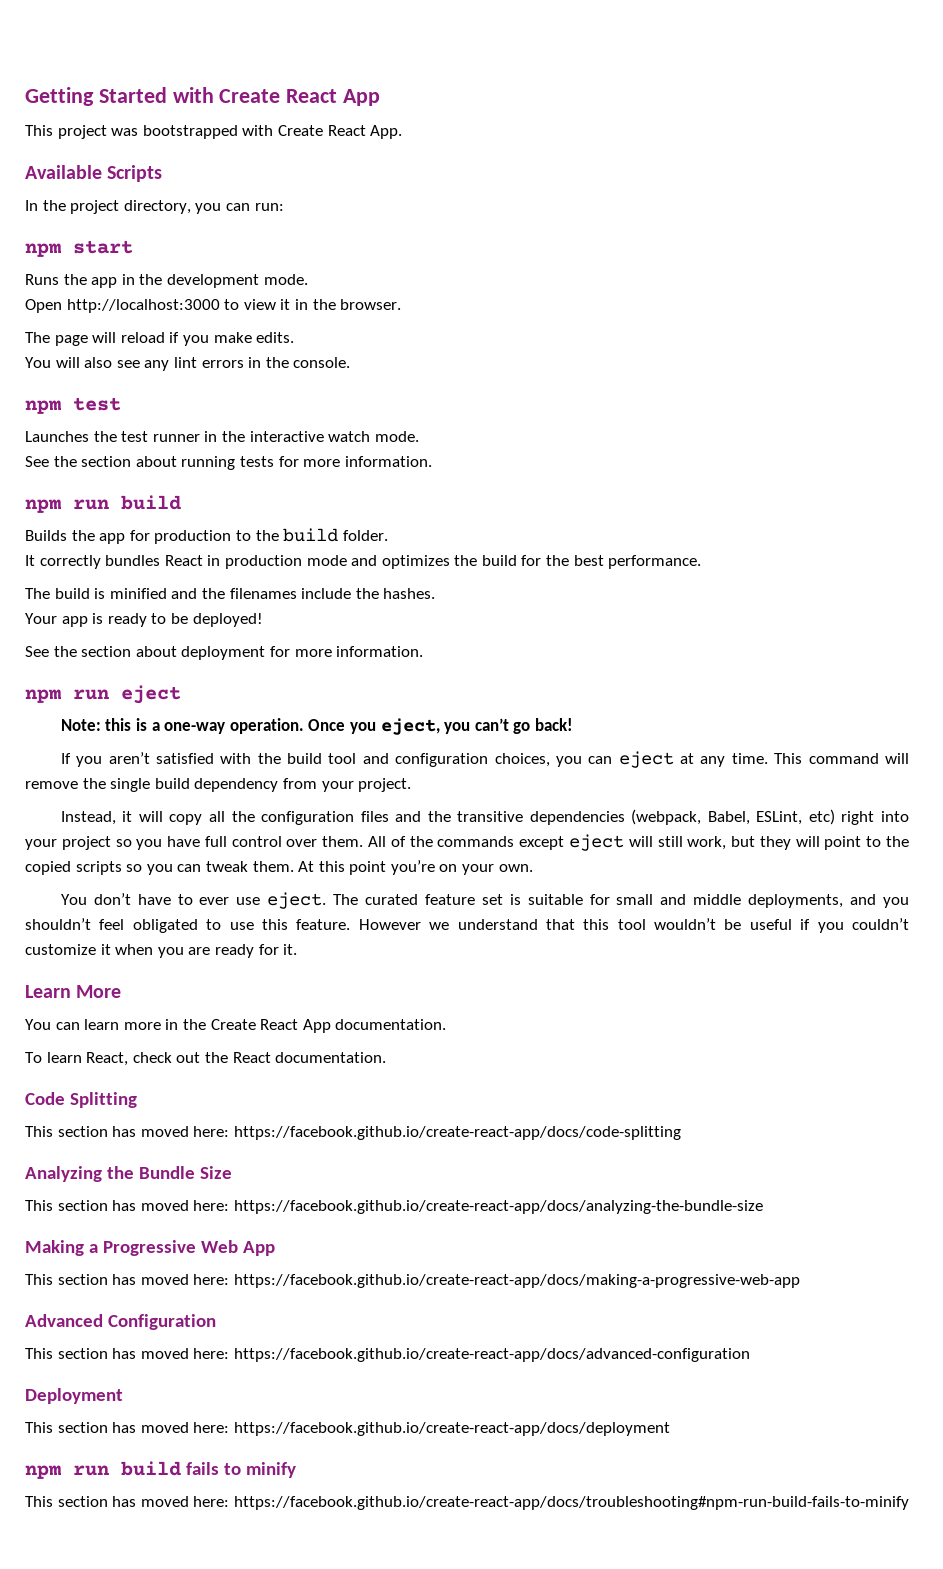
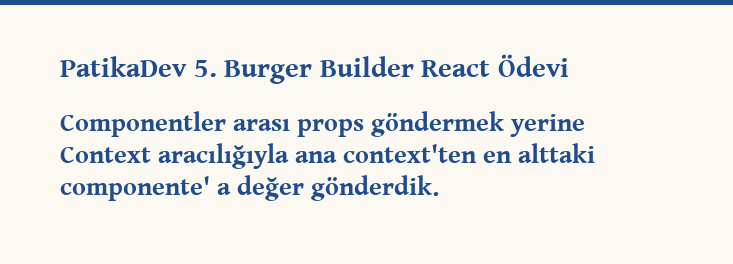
[25,87,381,106] [25,125,403,139] [25,165,163,182] [25,200,284,214] [25,240,133,257] [25,274,308,288] [25,299,402,313] [25,332,295,346] [25,357,351,371] [25,397,121,414] [25,431,419,442] [25,456,432,470] [25,495,181,513] [25,528,388,544] [25,555,702,569] [25,588,436,599] [25,613,263,627] [25,646,424,660] [25,685,181,704] [60,718,573,735] [60,751,910,768] [25,778,412,792] [60,809,909,825] [25,834,909,851] [25,860,533,875] [60,892,909,909] [25,918,910,933] [25,944,298,958] [25,985,122,998] [25,1019,447,1033] [25,1052,387,1066] [25,1092,137,1108] [25,1126,681,1140] [25,1166,232,1182] [25,1200,763,1214] [25,1240,275,1256] [25,1274,800,1288] [25,1314,216,1330] [25,1348,750,1362] [25,1388,123,1404] [25,1422,670,1436] [25,1461,296,1479] [25,1496,909,1510] Getting Started with Create React App // This project was bootstrapped with Create React App. // Available Scripts // In the project directory, you can run: // npm start // Runs the app in the development mode. // Open http://localhost:3000 to view it in the browser. // The page will reload if you make edits. // You will also see any lint errors in the console. // npm test // Launches the test runner in the interactive watch mode. // See the section about running tests for more information. // npm run build // Builds the app for production to the build folder. // It correctly bundles React in production mode and optimizes the build for the best performance. // The build is minified and the filenames include the hashes. // Your app is ready to be deployed! // See the section about deployment for more information. // npm run eject // Note: this is a one-way operation. Once you eject, you can’t go back! // If you aren’t satisfied with the build tool and configuration choices, you can eject at any time. This command will remove the single build dependency from your project. // Instead, it will copy all the configuration files and the transitive dependencies (webpack, Babel, ESLint, etc) right into your project so you have full control over them. All of the commands except eject will still work, but they will point to the copied scripts so you can tweak them. At this point you’re on your own. // You don’t have to ever use eject. The curated feature set is suitable for small and middle deployments, and you shouldn’t feel obligated to use this feature. However we understand that this tool wouldn’t be useful if you couldn’t customize it when you are ready for it. // Learn More // You can learn more in the Create React App documentation. // To learn React, check out the React documentation. // Code Splitting // This section has moved here: https://facebook.github.io/create-react-app/docs/code-splitting // Analyzing the Bundle Size // This section has moved here: https://facebook.github.io/create-react-app/docs/analyzing-the-bundle-size // Making a Progressive Web App // This section has moved here: https://facebook.github.io/create-react-app/docs/making-a-progressive-web-app // Advanced Configuration // This section has moved here: https://facebook.github.io/create-react-app/docs/advanced-configuration // Deployment // This section has moved here: https://facebook.github.io/create-react-app/docs/deployment // npm run build fails to minify // This section has moved here: https://facebook.github.io/create-react-app/docs/troubleshooting#npm-run-build-fails-to-minify -> [60,54,569,84] [60,111,585,137] [60,143,595,169] [60,175,439,201] PatikaDev 5. Burger Builder React Ödevi // Componentler arası props göndermek yerine Context aracılığıyla ana context'ten en alttaki componente' a değer gönderdik.

